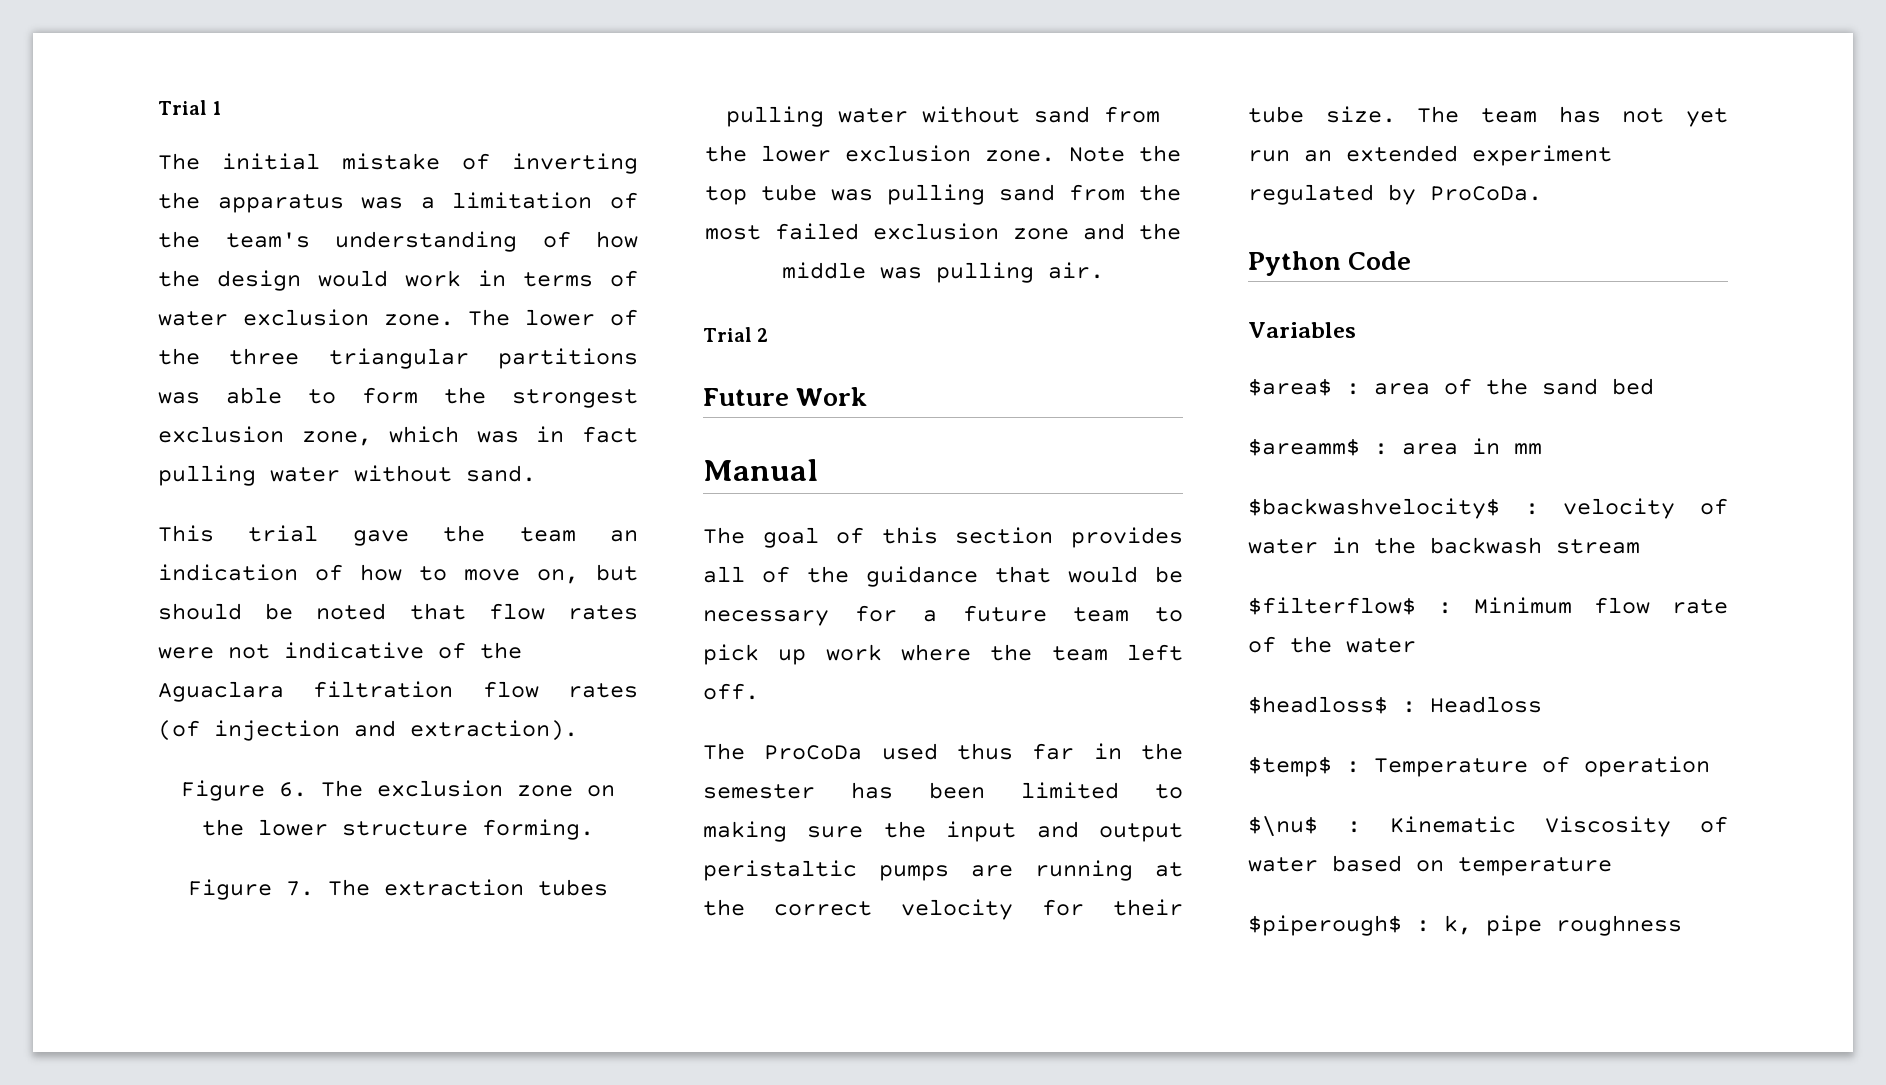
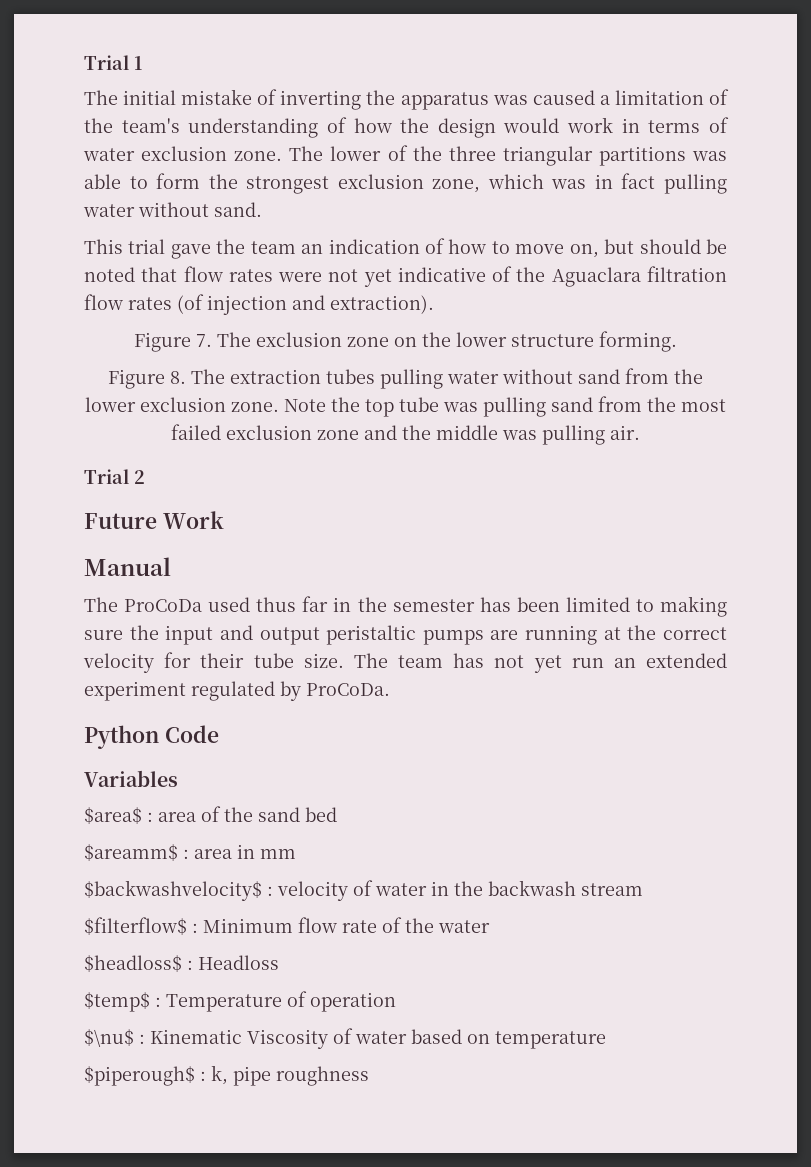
(404, 203) none -> [532,90,595,105] caused
(270, 651) none -> [363,269,392,287] yet
[279,782,307,797] 6. -> [196,334,212,347] 7.
[286,881,314,896] 7. -> [170,371,186,384] 8.
[703,527,1183,548] [703,566,1183,587] [703,605,1183,626] [703,644,1183,665] [703,683,759,700] // The goal of this section provides all of the guidance that would be necessary for a future team to pick up work where the team left off. -> (171, 566) none

